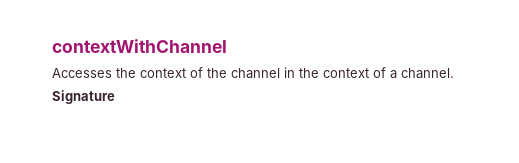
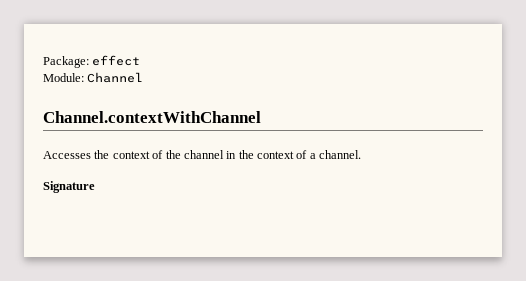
[52,39,227,53] contextWithChannel -> [43,55,141,68] [43,72,144,83] [43,111,261,123] Package: effect // Module: Channel // Channel.contextWithChannel

